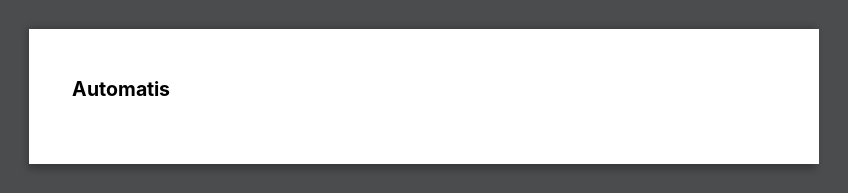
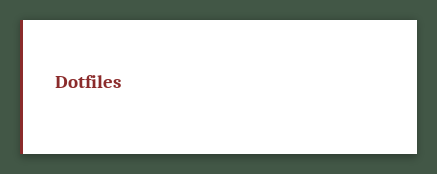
[72,81,170,96] Automatis -> [55,75,121,88] Dotfiles

